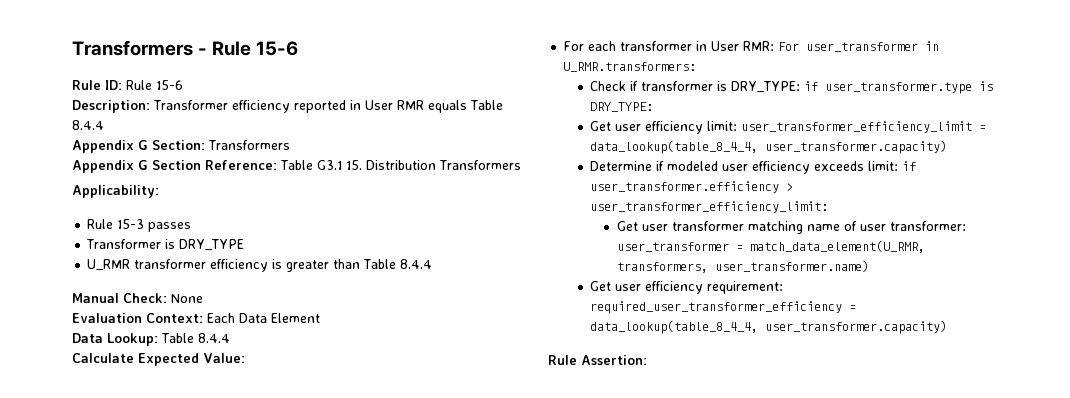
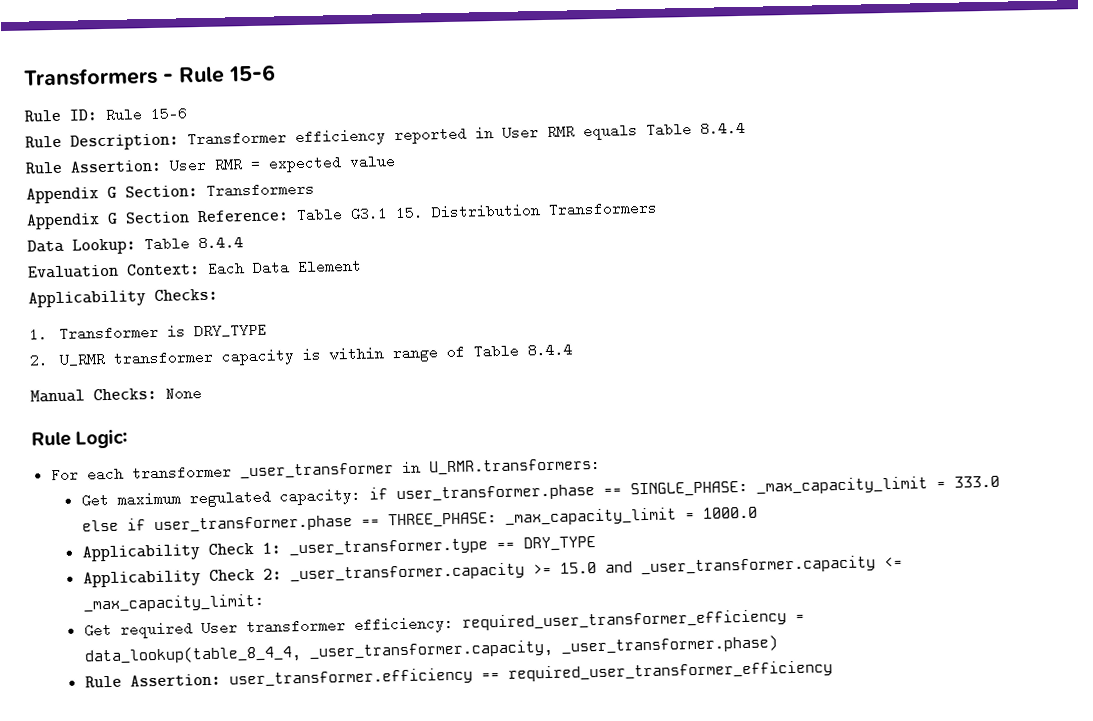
(183, 85) none -> [25,135,62,148] Rule
(104, 125) none -> [25,154,396,174] // Rule Assertion: User RMR = expected value
[72,185,159,198] [87,219,192,232] [86,239,245,251] [87,259,433,272] [72,293,203,303] Applicability: // Rule 15-3 passes // Transformer is DRY_TYPE // U_RMR transformer efficiency is greater than Table 8.4.4 // Manual Check: None -> [27,235,244,255] Data Lookup: Table 8.4.4
[72,333,230,346] [72,353,245,366] [563,41,940,52] [563,62,697,72] [590,81,994,94] [590,102,654,112] [590,121,987,134] [590,140,948,154] [590,161,917,174] [590,181,794,193] [590,201,829,213] [616,221,966,234] [616,240,925,253] [616,260,869,273] [590,281,784,294] Data Lookup: Table 8.4.4 // Calculate Expected Value: // For each transformer in User RMR: For user_transformer in U_RMR.transformers: // Check if transformer is DRY_TYPE: if user_transformer.type is DRY_TYPE: // Get user efficiency limit: user_transformer_efficiency_limit = data_lookup(table_8_4_4, user_transformer.capacity) // Determine if modeled user efficiency exceeds limit: if user_transformer.efficiency > user_transformer_efficiency_limit: // Get user transformer matching name of user transformer: user_transformer = match_data_element(U_RMR, transformers, user_transformer.name) // Get user efficiency requirement: -> [28,288,218,308] [29,322,267,342] [29,342,573,368] [30,386,202,403] [31,429,129,449] [50,456,601,483] [80,475,1000,508] [81,506,758,534] [81,536,596,562] [82,555,903,588] [82,593,265,613] [83,615,454,639] Applicability Checks: // 1. Transformer is DRY_TYPE // 2. U_RMR transformer capacity is within range of Table 8.4.4 // Manual Checks: None // Rule Logic: // For each transformer _user_transformer in U_RMR.transformers: // Get maximum regulated capacity: if user_transformer.phase == SINGLE_PHASE: _max_capacity_limit = 333.0 else if user_transformer.phase == THREE_PHASE: _max_capacity_limit = 1000.0 // Applicability Check 1: _user_transformer.type == DRY_TYPE // Applicability Check 2: _user_transformer.capacity >= 15.0 and _user_transformer.capacity <= _max_capacity_limit: // Get required User transformer efficiency:
[765,320,948,334] [548,355,647,365] user_transformer.capacity) // Rule Assertion: -> [308,635,778,661] [84,660,833,688] _user_transformer.capacity, _user_transformer.phase) // Rule Assertion: user_transformer.efficiency == required_user_transformer_efficiency

